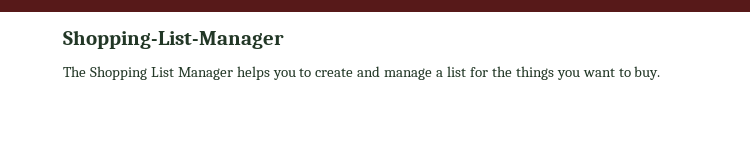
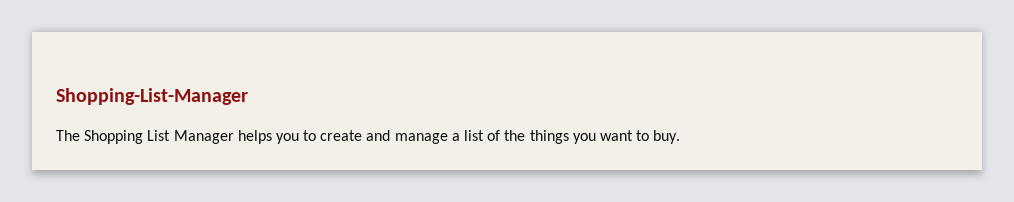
[469,67,488,77] for -> [487,130,501,141] of

